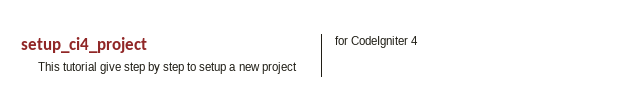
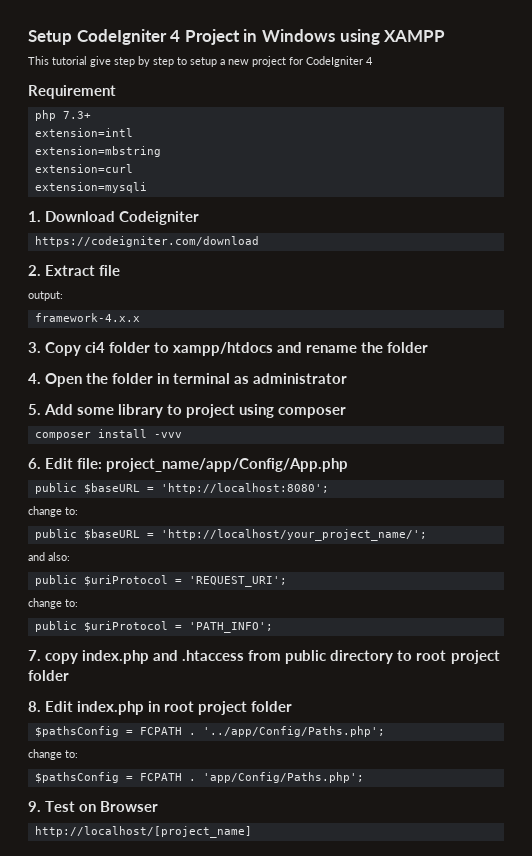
[21,37,147,53] setup_ci4_project -> [28,29,446,45] Setup CodeIgniter 4 Project in Windows using XAMPP
(419, 40) none -> [28,85,116,99] [34,110,91,121] [34,128,133,137] [34,146,161,157] [34,164,133,173] [34,182,147,193] [28,211,200,225] [34,236,259,247] [28,265,121,276] [28,291,63,301] [34,313,140,322] [28,342,429,356] [28,373,348,387] [28,404,347,418] [34,429,182,440] [28,458,349,472] [34,483,329,494] [28,506,78,517] [34,529,427,541] [28,552,70,561] [34,575,287,587] [28,598,78,609] [34,621,273,633] [28,650,500,664] [28,670,69,681] [28,701,293,715] [34,726,385,737] [28,749,78,760] [34,772,364,783] [28,801,159,812] [34,826,252,838] // Requirement // php 7.3+ // extension=intl // extension=mbstring // extension=curl // extension=mysqli // 1. Download Codeigniter // https://codeigniter.com/download // 2. Extract file // output: // framework-4.x.x // 3. Copy ci4 folder to xampp/htdocs and rename the folder // 4. Open the folder in terminal as administrator // 5. Add some library to project using composer // composer install -vvv // 6. Edit file: project_name/app/Config/App.php // public $baseURL = 'http://localhost:8080'; // change to: // public $baseURL = 'http://localhost/your_project_name/'; // and also: // public $uriProtocol = 'REQUEST_URI'; // change to: // public $uriProtocol = 'PATH_INFO'; // 7. copy index.php and .htaccess from public directory to root project folder // 8. Edit index.php in root project folder // $pathsConfig = FCPATH . '../app/Config/Paths.php'; // change to: // $pathsConfig = FCPATH . 'app/Config/Paths.php'; // 9. Test on Browser // http://localhost/[project_name]

